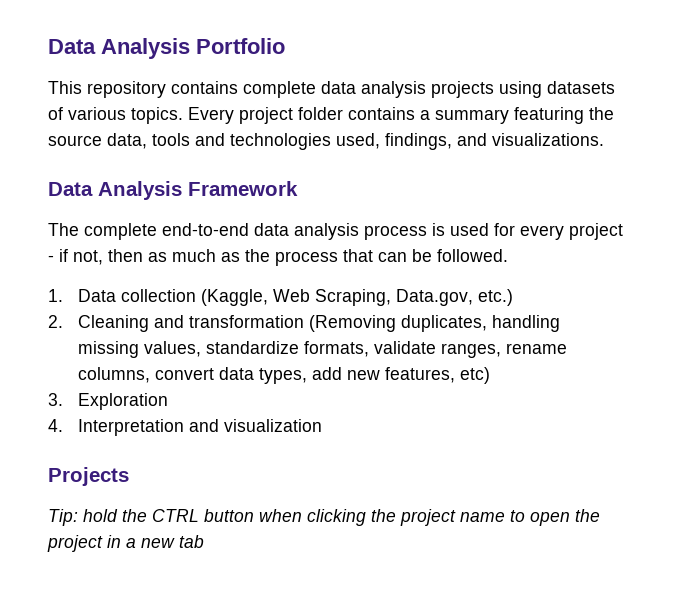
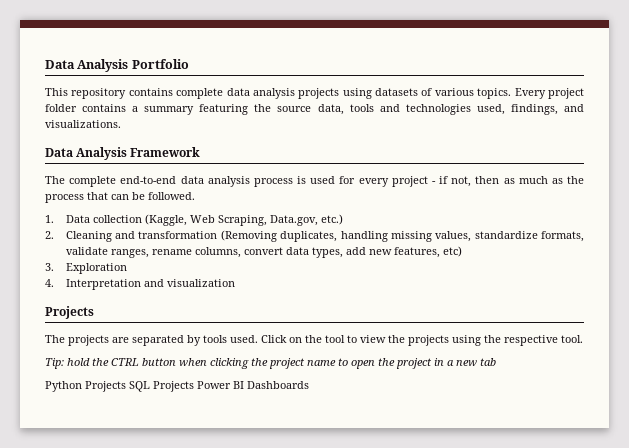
(129, 476) none -> [45,335,583,346] // The projects are separated by tools used. Click on the tool to view the projects using the respective tool.
(204, 541) none -> [45,381,309,392] // Python Projects SQL Projects Power BI Dashboards

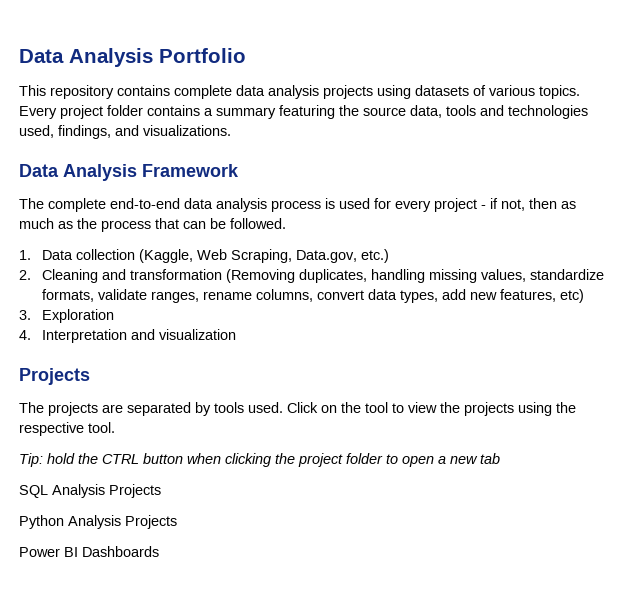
[307,360,336,366] name -> [346,453,383,464] folder
[378,358,444,369] the project in -> (434, 461) none
(496, 362) none -> [19,484,161,498] // SQL Analysis Projects
[85,381,194,392] Projects SQL Projects -> [68,515,177,529] Analysis Projects //

